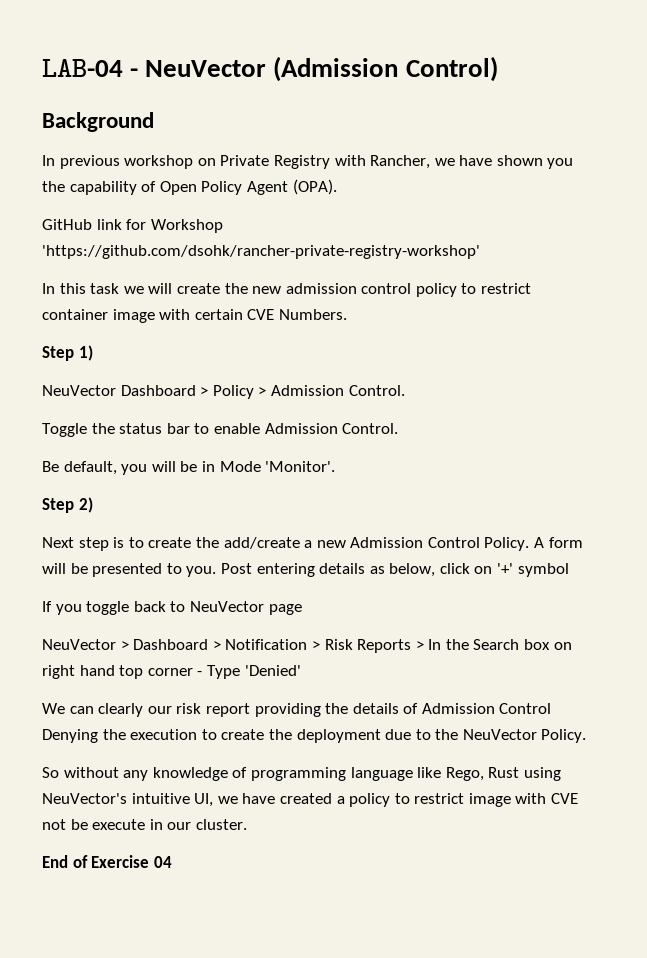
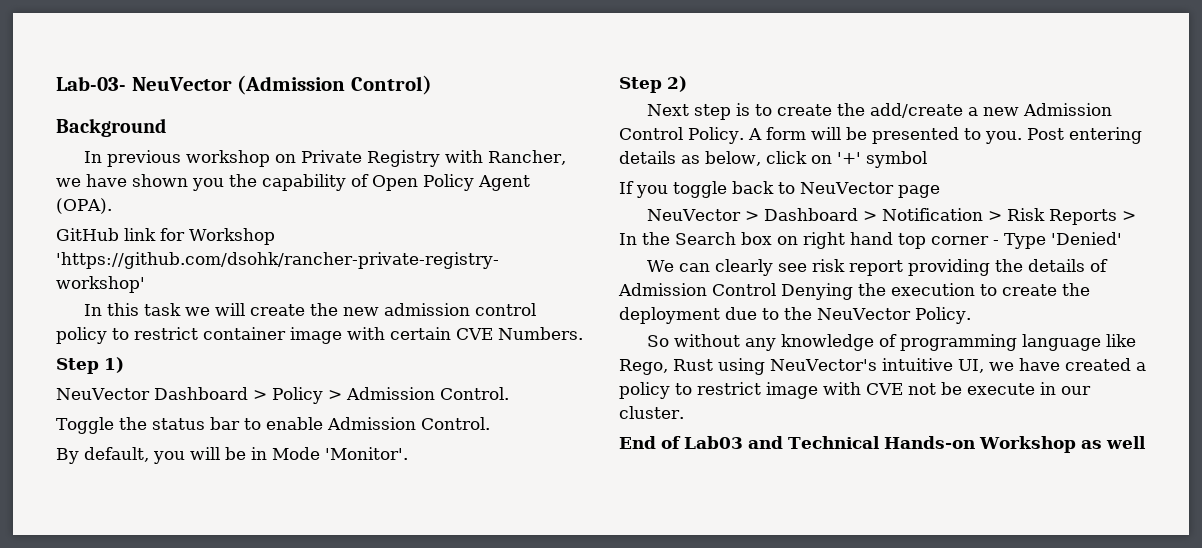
[42,59,139,77] LAB-04 - -> [56,76,126,91] Lab-03-
[42,461,59,472] Be -> [56,448,79,464] By
[147,706,172,714] our -> [777,263,807,272] see
[91,855,172,868] Exercise 04 -> [684,436,1146,453] Lab03 and Technical Hands-on Workshop as well

